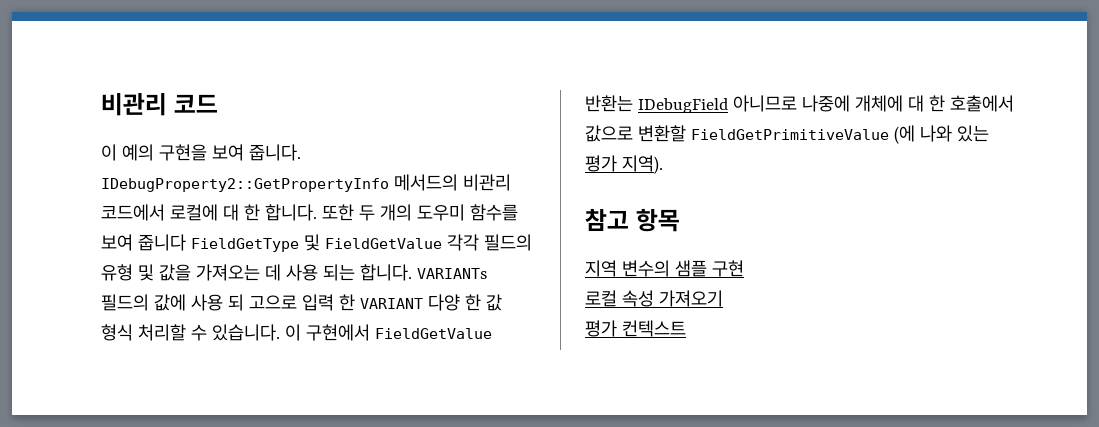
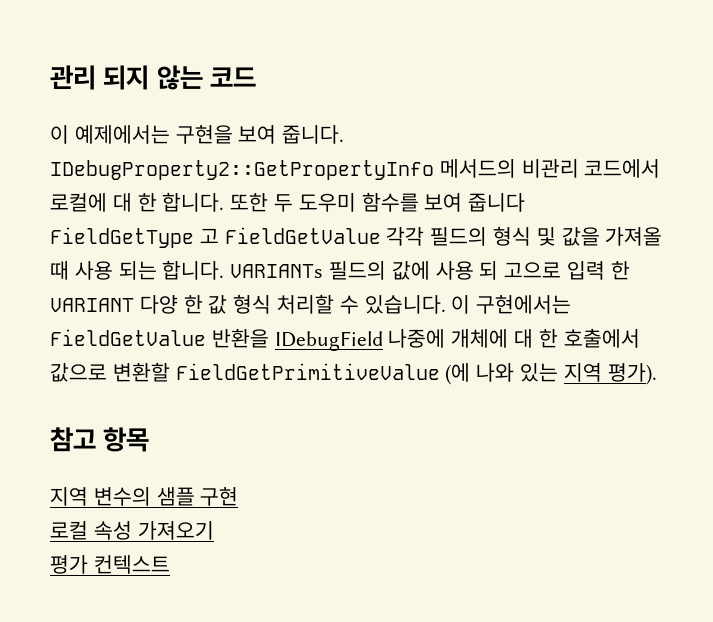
[101,93,167,116] 비관리 -> [50,65,203,90] 관리 되지 않는
[121,144,154,161] 예의 -> [74,125,170,144] 예제에서는
[379,204,412,221] 개의 -> (294, 203) none
[303,234,320,251] 및 -> [199,228,219,244] 고
[101,264,133,281] 유형 -> [493,226,532,246] 형식
[195,264,281,281] 가져오는 데 -> [605,227,663,246] [50,261,69,280] 가져올 때
[305,324,492,341] [585,95,797,113] 구현에서 FieldGetValue 반환는 IDebugField 아니므로 -> [476,295,572,314] [50,329,383,351] 구현에서는 FieldGetValue 반환을 IDebugField
[585,155,663,174] 평가 지역). -> [563,363,657,385] 지역 평가).

